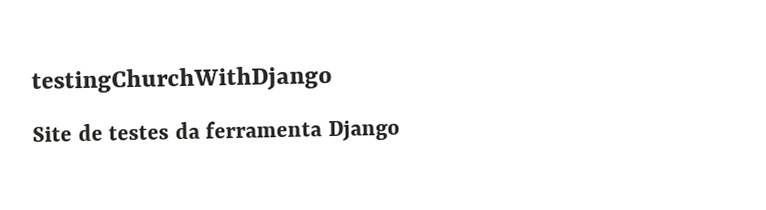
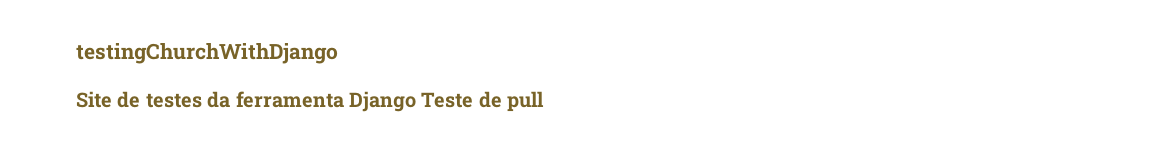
(401, 130) none -> [421,91,545,112] Teste de pull

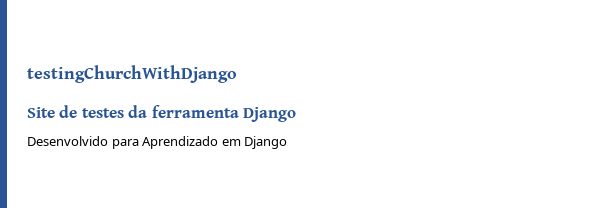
[421,91,545,112] Teste de pull -> [27,136,288,149] // Desenvolvido para Aprendizado em Django

